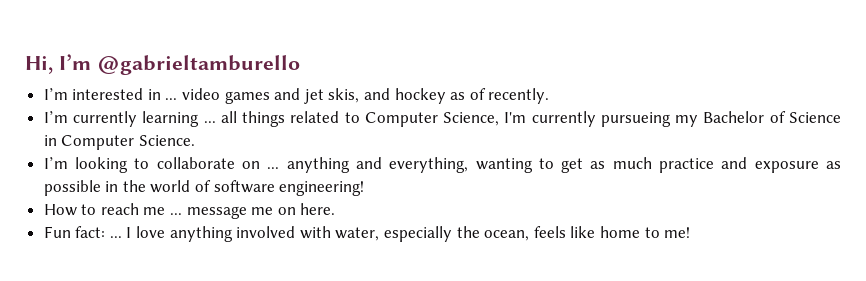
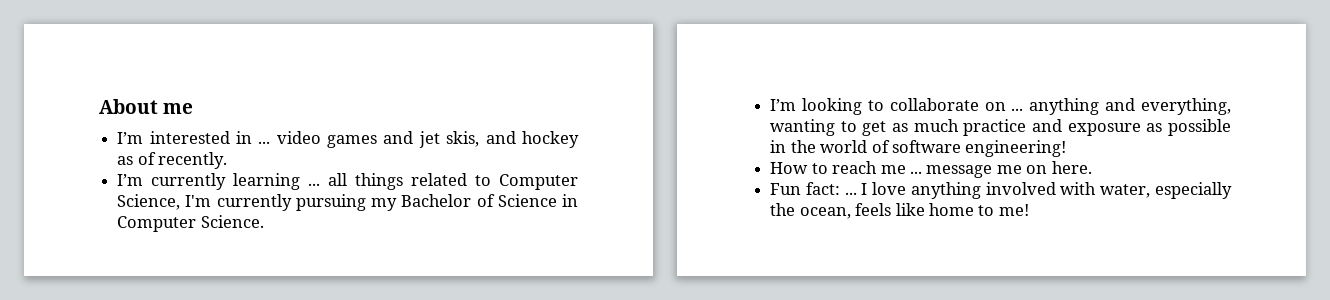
[25,54,300,75] Hi, I’m @gabrieltamburello -> [99,99,194,114] About me
[600,112,671,127] pursueing -> [295,194,366,211] pursuing

